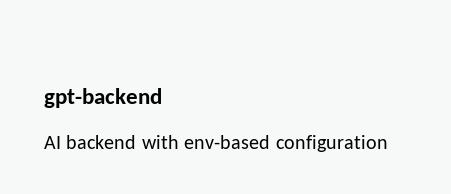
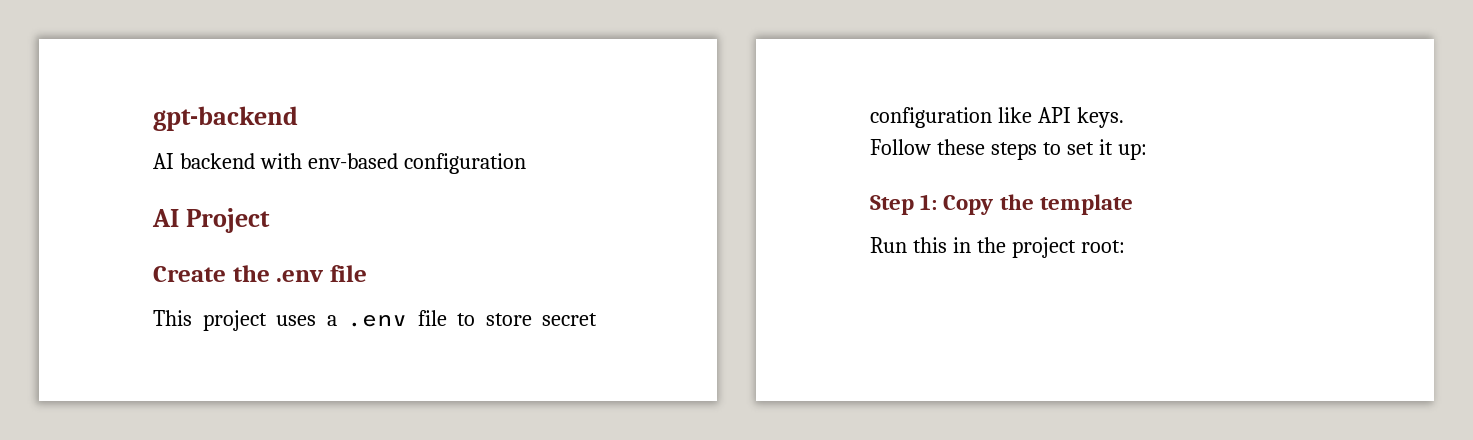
(388, 143) none -> [152,208,270,233] [153,265,367,282] [153,310,597,331] [870,107,1124,128] [870,139,1147,160] [870,194,1133,215] [870,237,1125,258] // AI Project // Create the .env file // This project uses a .env file to store secret configuration like API keys. // Follow these steps to set it up: // Step 1: Copy the template // Run this in the project root:

